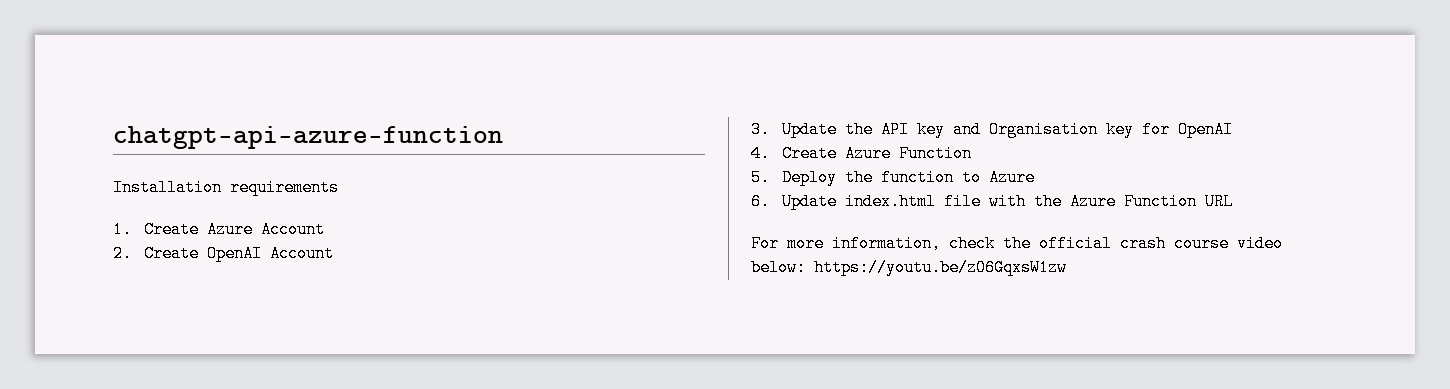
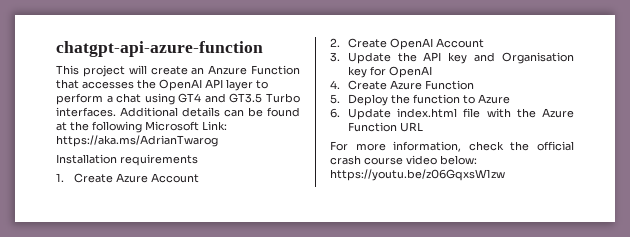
(503, 137) none -> [56,65,300,77] [56,79,268,91] [56,93,300,105] [56,107,300,117] [56,121,227,133] [56,135,218,147] // This project will create an Anzure Function that accesses the OpenAI API layer to perform a chat using GT4 and GT3.5 Turbo interfaces. Additional details can be found at the following Microsoft Link: https://aka.ms/AdrianTwarog

